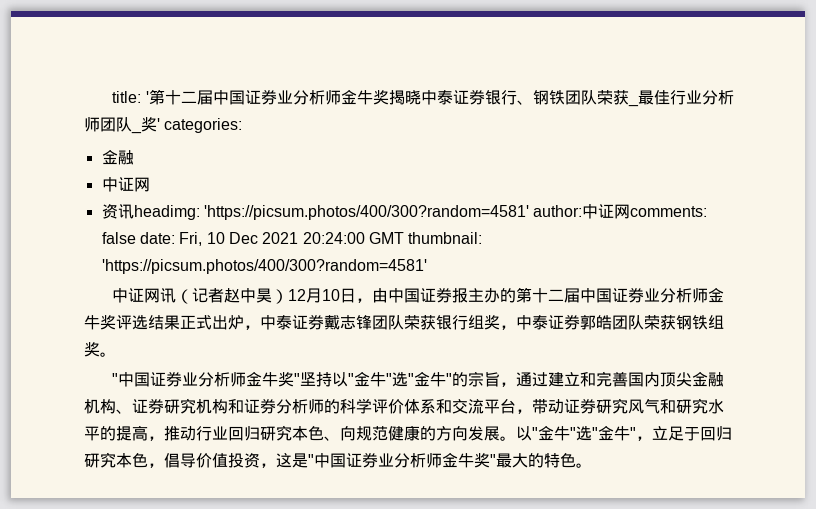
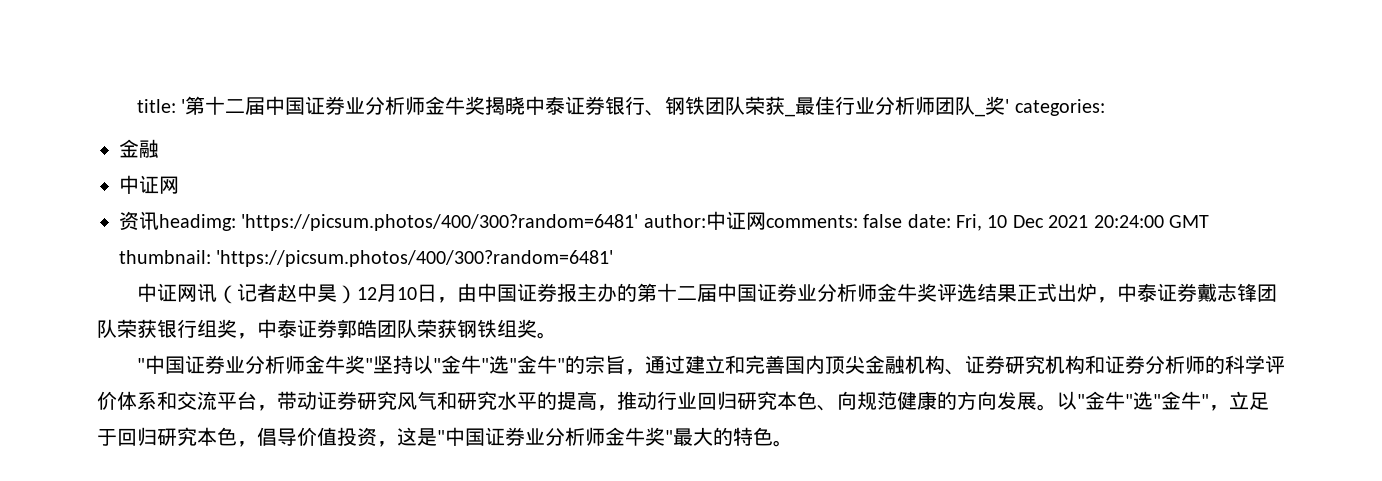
[203,205,529,220] 'https://picsum.photos/400/300?random=4581' -> [241,214,639,231] 'https://picsum.photos/400/300?random=6481'
[101,259,427,274] 'https://picsum.photos/400/300?random=4581' -> [216,250,614,267] 'https://picsum.photos/400/300?random=6481'

